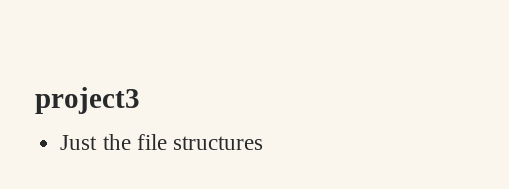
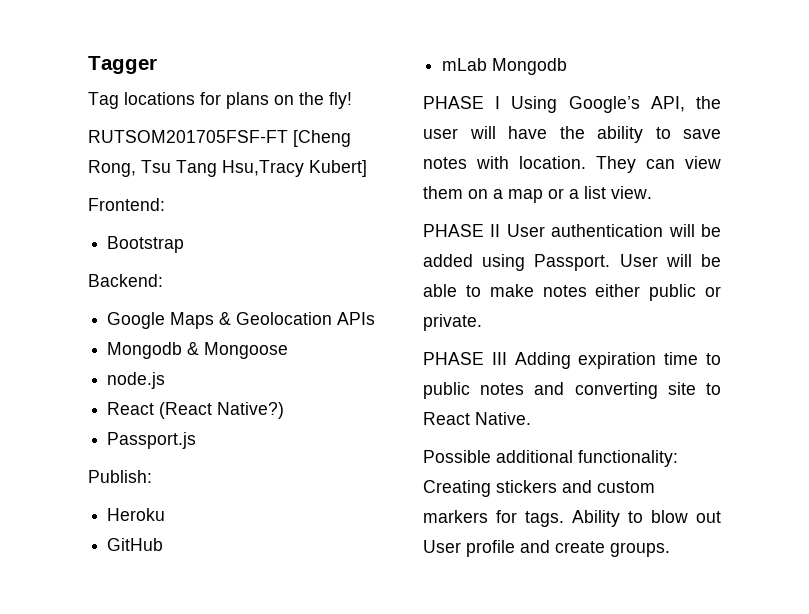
[35,87,140,114] [60,134,263,150] project3 // Just the file structures -> [88,56,157,74] [88,92,352,109] [88,130,351,147] [88,160,367,177] [88,198,165,211] [107,236,185,253] [88,274,163,287] [107,312,376,329] [107,342,289,359] [107,372,166,389] [107,402,285,419] [107,432,197,449] [88,470,152,483] [107,508,166,521] [107,538,164,551] [442,58,568,75] [423,96,721,113] [423,126,721,143] [423,156,721,173] [423,186,652,203] [423,224,721,237] [423,254,721,271] [423,284,721,301] [423,314,482,331] [423,352,721,369] [423,382,721,399] [423,412,531,425] [423,450,678,467] [423,480,655,497] [423,510,721,527] [423,540,670,557] Tagger // Tag locations for plans on the fly! // RUTSOM201705FSF-FT [Cheng Rong, Tsu Tang Hsu,Tracy Kubert] // Frontend: // Bootstrap // Backend: // Google Maps & Geolocation APIs // Mongodb & Mongoose // node.js // React (React Native?) // Passport.js // Publish: // Heroku // GitHub // mLab Mongodb // PHASE I Using Google’s API, the user will have the ability to save notes with location. They can view them on a map or a list view. // PHASE II User authentication will be added using Passport. User will be able to make notes either public or private. // PHASE III Adding expiration time to public notes and converting site to React Native. // Possible additional functionality: Creating stickers and custom markers for tags. Ability to blow out User profile and create groups.

